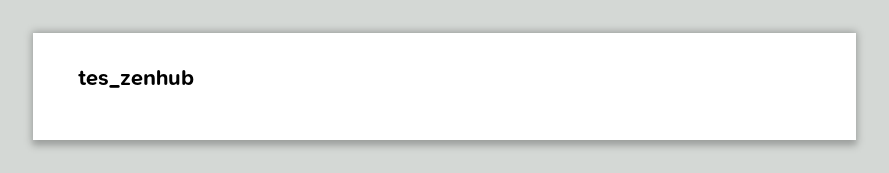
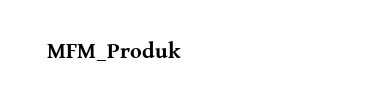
[78,70,194,88] tes_zenhub -> [47,41,181,61] MFM_Produk

